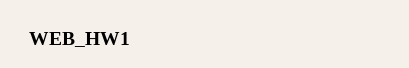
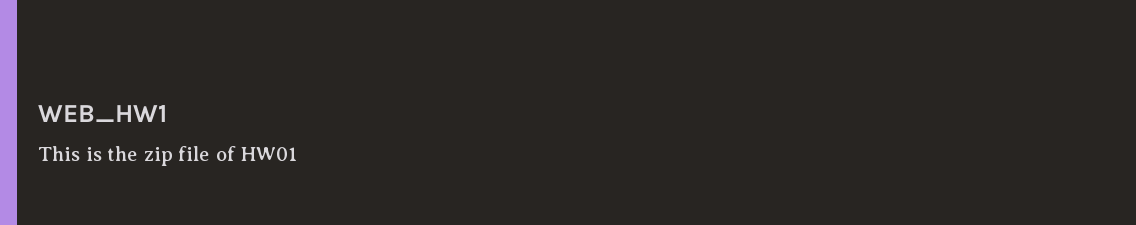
(130, 39) none -> [38,146,298,166] // This is the zip file of HW01

